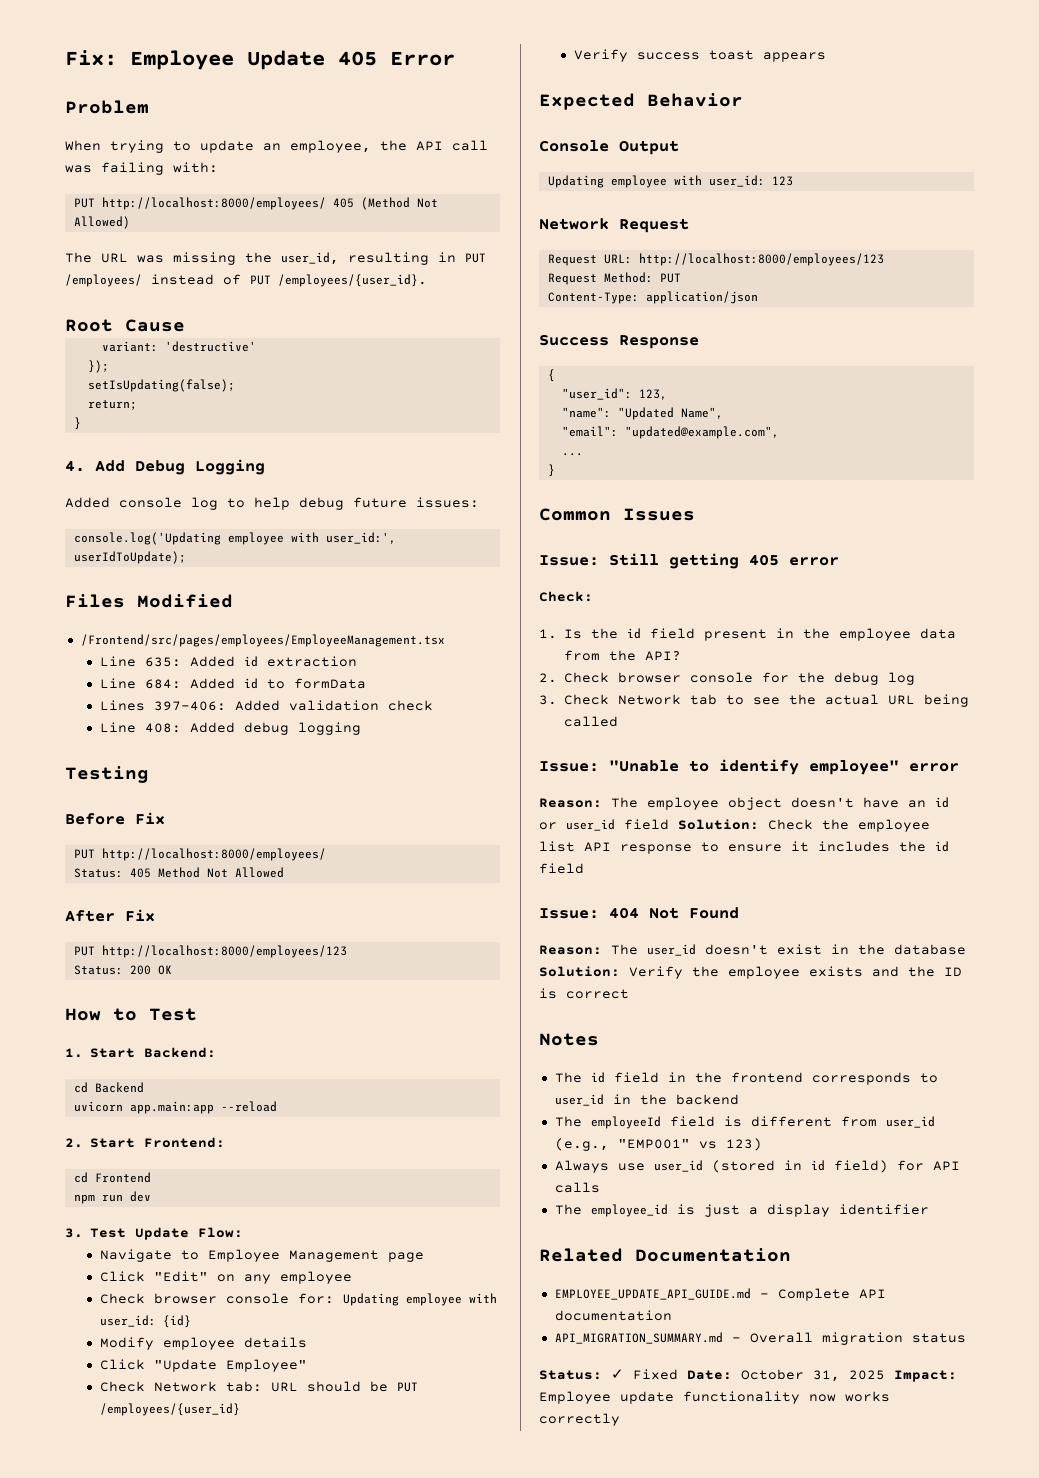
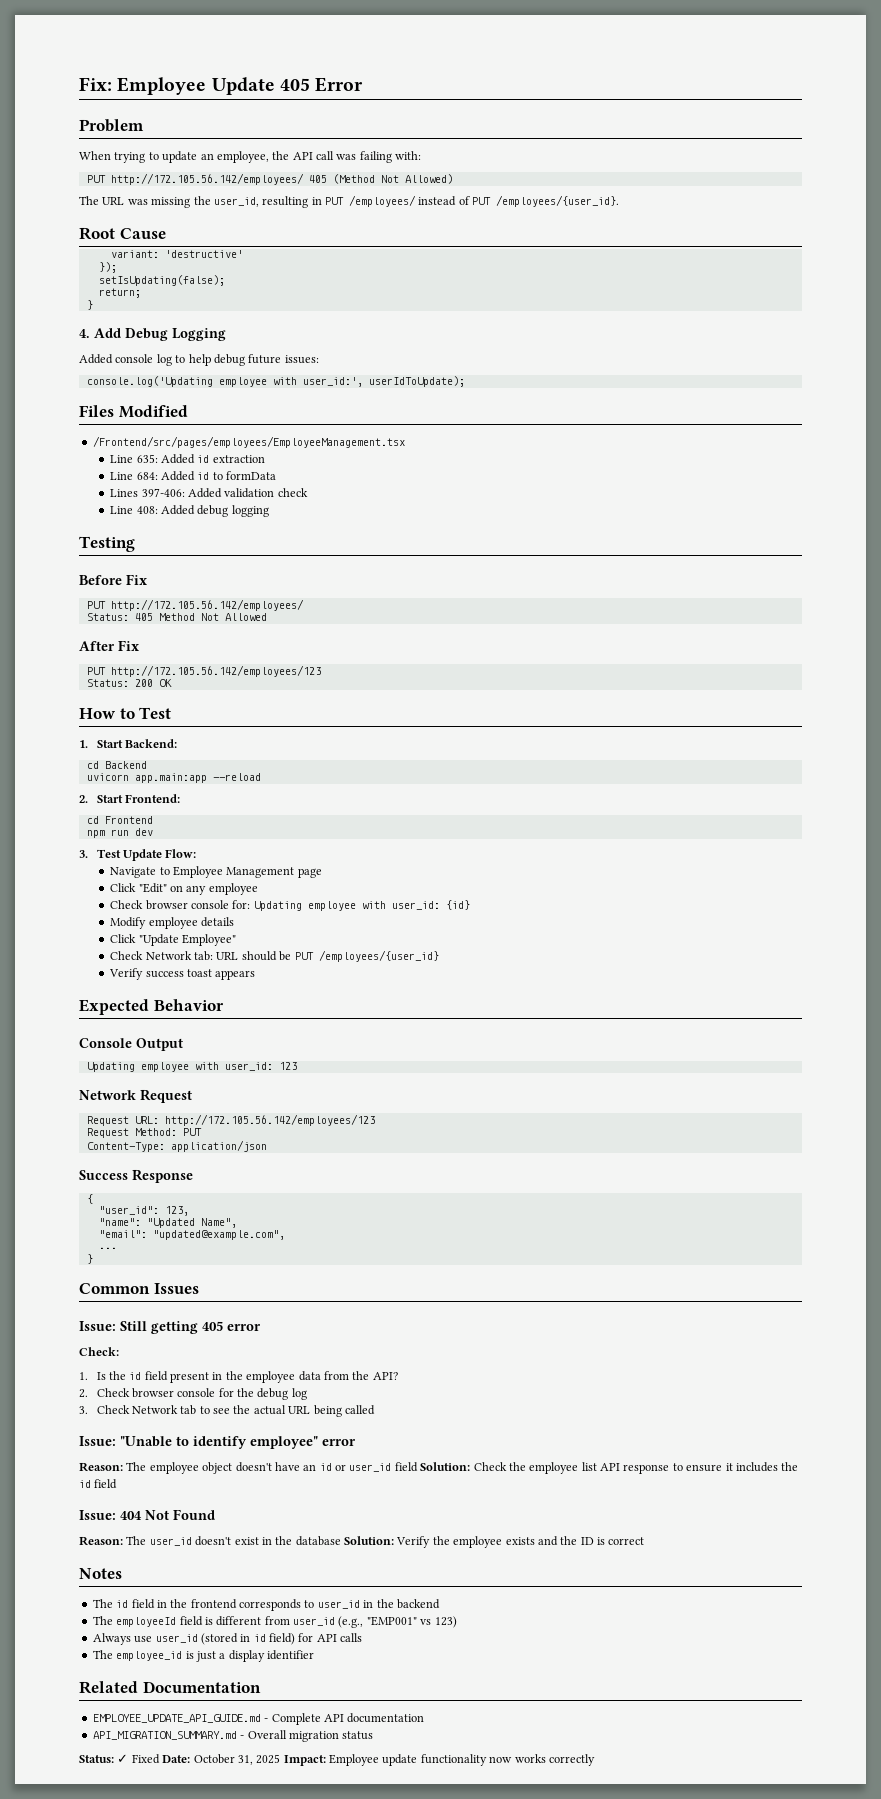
[101,197,326,210] http://localhost:8000/employees/ -> [110,173,304,185] http://172.105.56.142/employees/
[101,848,326,861] http://localhost:8000/employees/ -> [110,599,304,611] http://172.105.56.142/employees/
[101,945,347,958] http://localhost:8000/employees/123 -> [110,665,321,677] http://172.105.56.142/employees/123
[638,253,884,266] http://localhost:8000/employees/123 -> [164,1114,375,1126] http://172.105.56.142/employees/123

